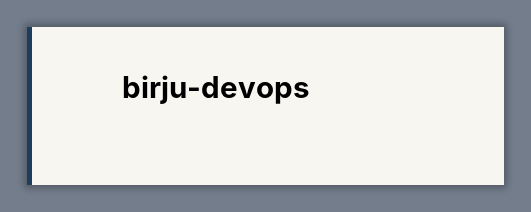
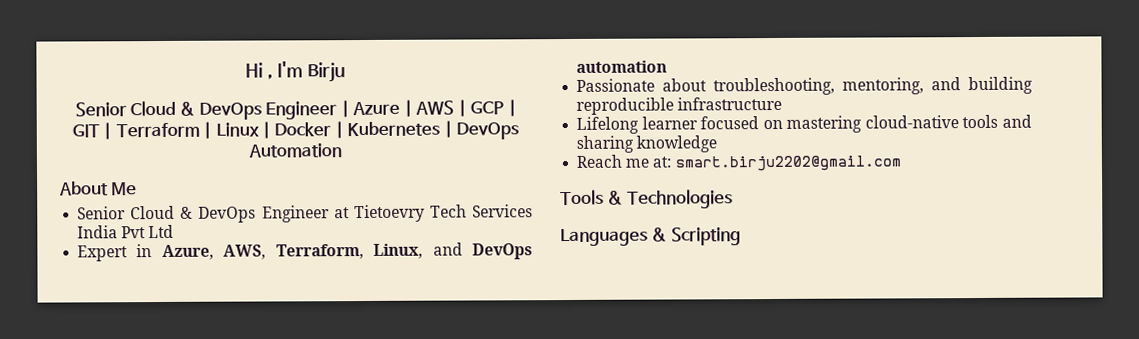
[122,75,310,104] birju-devops -> [245,61,346,83] [74,99,517,120] [71,120,520,140] [248,143,342,158] [59,181,138,196] [77,204,533,223] [77,224,175,239] [77,242,533,262] [576,60,668,73] [576,76,1033,96] [576,96,783,115] [576,114,1032,134] [576,135,718,153] [576,154,902,172] [560,189,733,209] [560,227,741,247] Hi , I'm Birju // Senior Cloud & DevOps Engineer | Azure | AWS | GCP | GIT | Terraform | Linux | Docker | Kubernetes | DevOps Automation // About Me // Senior Cloud & DevOps Engineer at Tietoevry Tech Services India Pvt Ltd // Expert in Azure, AWS, Terraform, Linux, and DevOps automation // Passionate about troubleshooting, mentoring, and building reproducible infrastructure // Lifelong learner focused on mastering cloud-native tools and sharing knowledge // Reach me at: smart.birju2202@gmail.com // Tools & Technologies // Languages & Scripting

